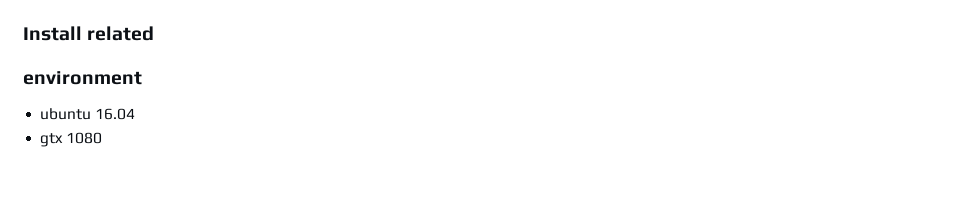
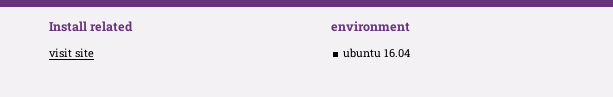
(155, 33) none -> [49,48,94,58] // visit site
[40,132,103,147] // gtx 1080 -> (411, 53) none

